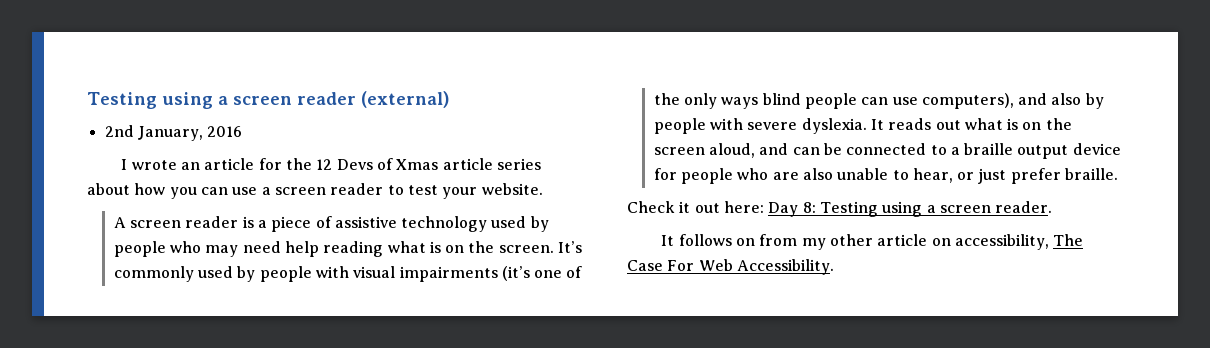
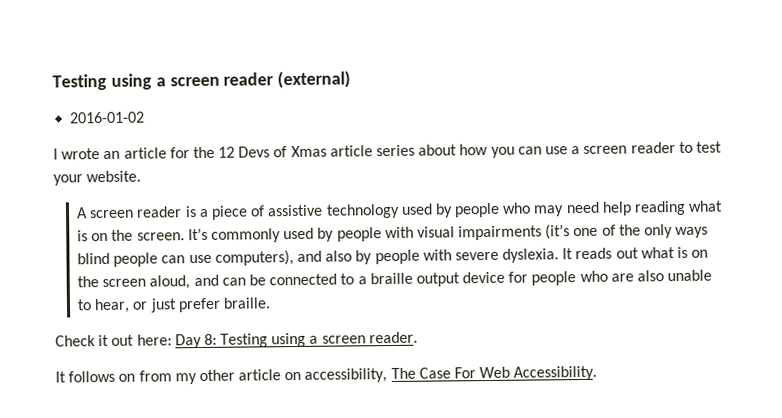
[104,125,243,141] 2nd January, 2016 -> [69,111,146,124] 2016-01-02

